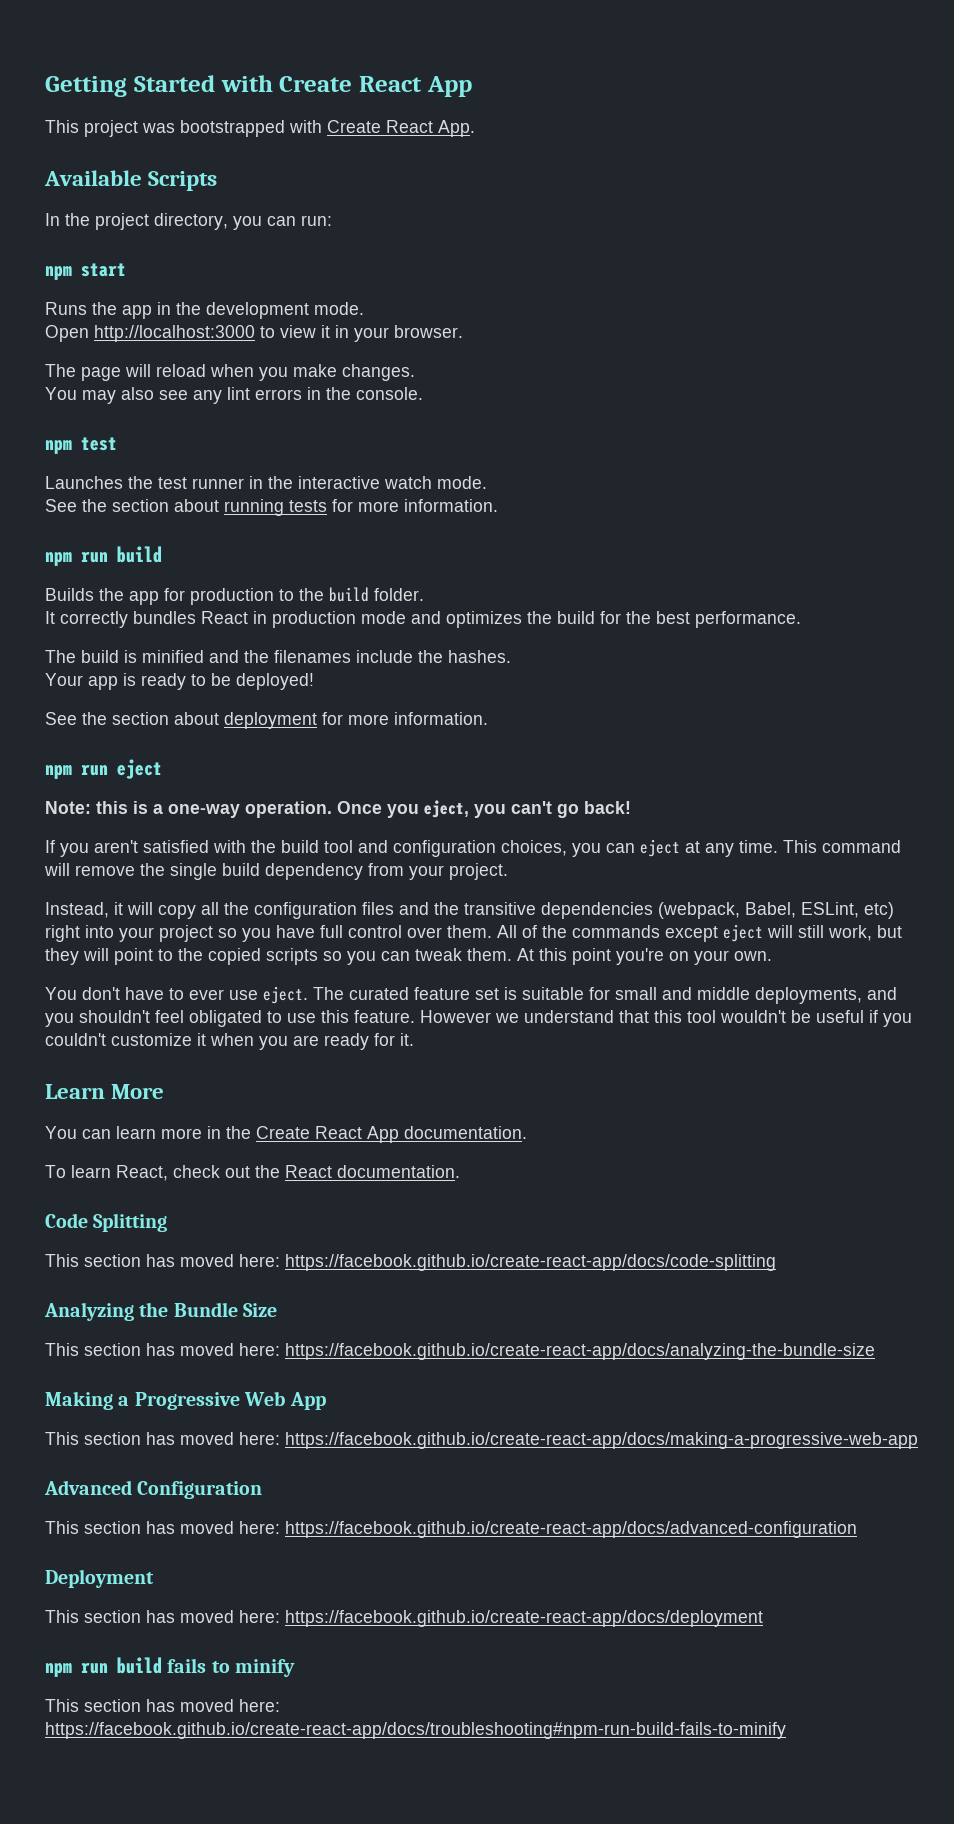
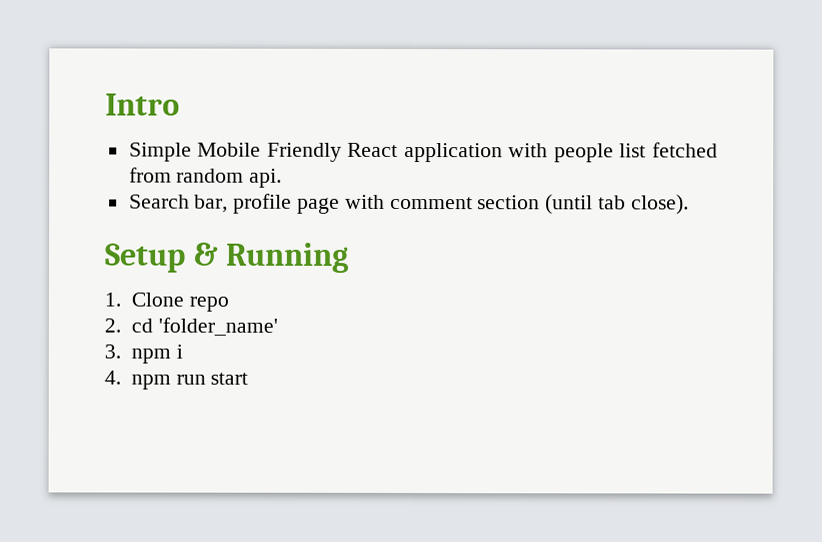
[45,75,472,97] [45,120,475,137] [44,170,218,191] [45,213,332,230] [45,263,126,280] [45,302,364,319] [45,325,463,342] [45,364,415,381] [45,387,423,404] [45,437,117,454] [45,476,487,489] [45,499,498,516] [45,546,162,566] [45,587,424,605] [45,611,801,628] [45,650,511,663] [45,673,314,690] [45,712,488,729] [45,759,162,779] [45,800,631,818] [45,839,901,857] [44,863,508,880] [45,902,894,919] [45,924,902,942] [45,948,772,965] [45,986,897,1004] [45,1010,912,1027] [45,1033,414,1050] [45,1084,165,1099] [45,1126,527,1143] [45,1165,460,1181] [45,1213,168,1232] [45,1254,776,1271] [44,1302,278,1321] [45,1343,875,1360] [45,1391,326,1410] [45,1432,918,1449] [44,1480,263,1499] [45,1521,857,1538] [45,1569,154,1588] [45,1610,763,1627] [45,1657,296,1677] [45,1699,280,1712] [45,1722,786,1739] Getting Started with Create React App // This project was bootstrapped with Create React App. // Available Scripts // In the project directory, you can run: // npm start // Runs the app in the development mode. // Open http://localhost:3000 to view it in your browser. // The page will reload when you make changes. // You may also see any lint errors in the console. // npm test // Launches the test runner in the interactive watch mode. // See the section about running tests for more information. // npm run build // Builds the app for production to the build folder. // It correctly bundles React in production mode and optimizes the build for the best performance. // The build is minified and the filenames include the hashes. // Your app is ready to be deployed! // See the section about deployment for more information. // npm run eject // Note: this is a one-way operation. Once you eject, you can't go back! // If you aren't satisfied with the build tool and configuration choices, you can eject at any time. This command will remove the single build dependency from your project. // Instead, it will copy all the configuration files and the transitive dependencies (webpack, Babel, ESLint, etc) right into your project so you have full control over them. All of the commands except eject will still work, but they will point to the copied scripts so you can tweak them. At this point you're on your own. // You don't have to ever use eject. The curated feature set is suitable for small and middle deployments, and you shouldn't feel obligated to use this feature. However we understand that this tool wouldn't be useful if you couldn't customize it when you are ready for it. // Learn More // You can learn more in the Create React App documentation. // To learn React, check out the React documentation. // Code Splitting // This section has moved here: https://facebook.github.io/create-react-app/docs/code-splitting // Analyzing the Bundle Size // This section has moved here: https://facebook.github.io/create-react-app/docs/analyzing-the-bundle-size // Making a Progressive Web App // This section has moved here: https://facebook.github.io/create-react-app/docs/making-a-progressive-web-app // Advanced Configuration // This section has moved here: https://facebook.github.io/create-react-app/docs/advanced-configuration // Deployment // This section has moved here: https://facebook.github.io/create-react-app/docs/deployment // npm run build fails to minify // This section has moved here: https://facebook.github.io/create-react-app/docs/troubleshooting#npm-run-build-fails-to-minify -> [105,93,180,116] [128,142,718,163] [128,167,283,188] [128,193,689,215] [104,242,350,273] [104,292,229,312] [104,317,278,336] [104,344,183,364] [104,370,249,390] Intro // Simple Mobile Friendly React application with people list fetched from random api. // Search bar, profile page with comment section (until tab close). // Setup & Running // 1. Clone repo // 2. cd 'folder_name' // 3. npm i // 4. npm run start

